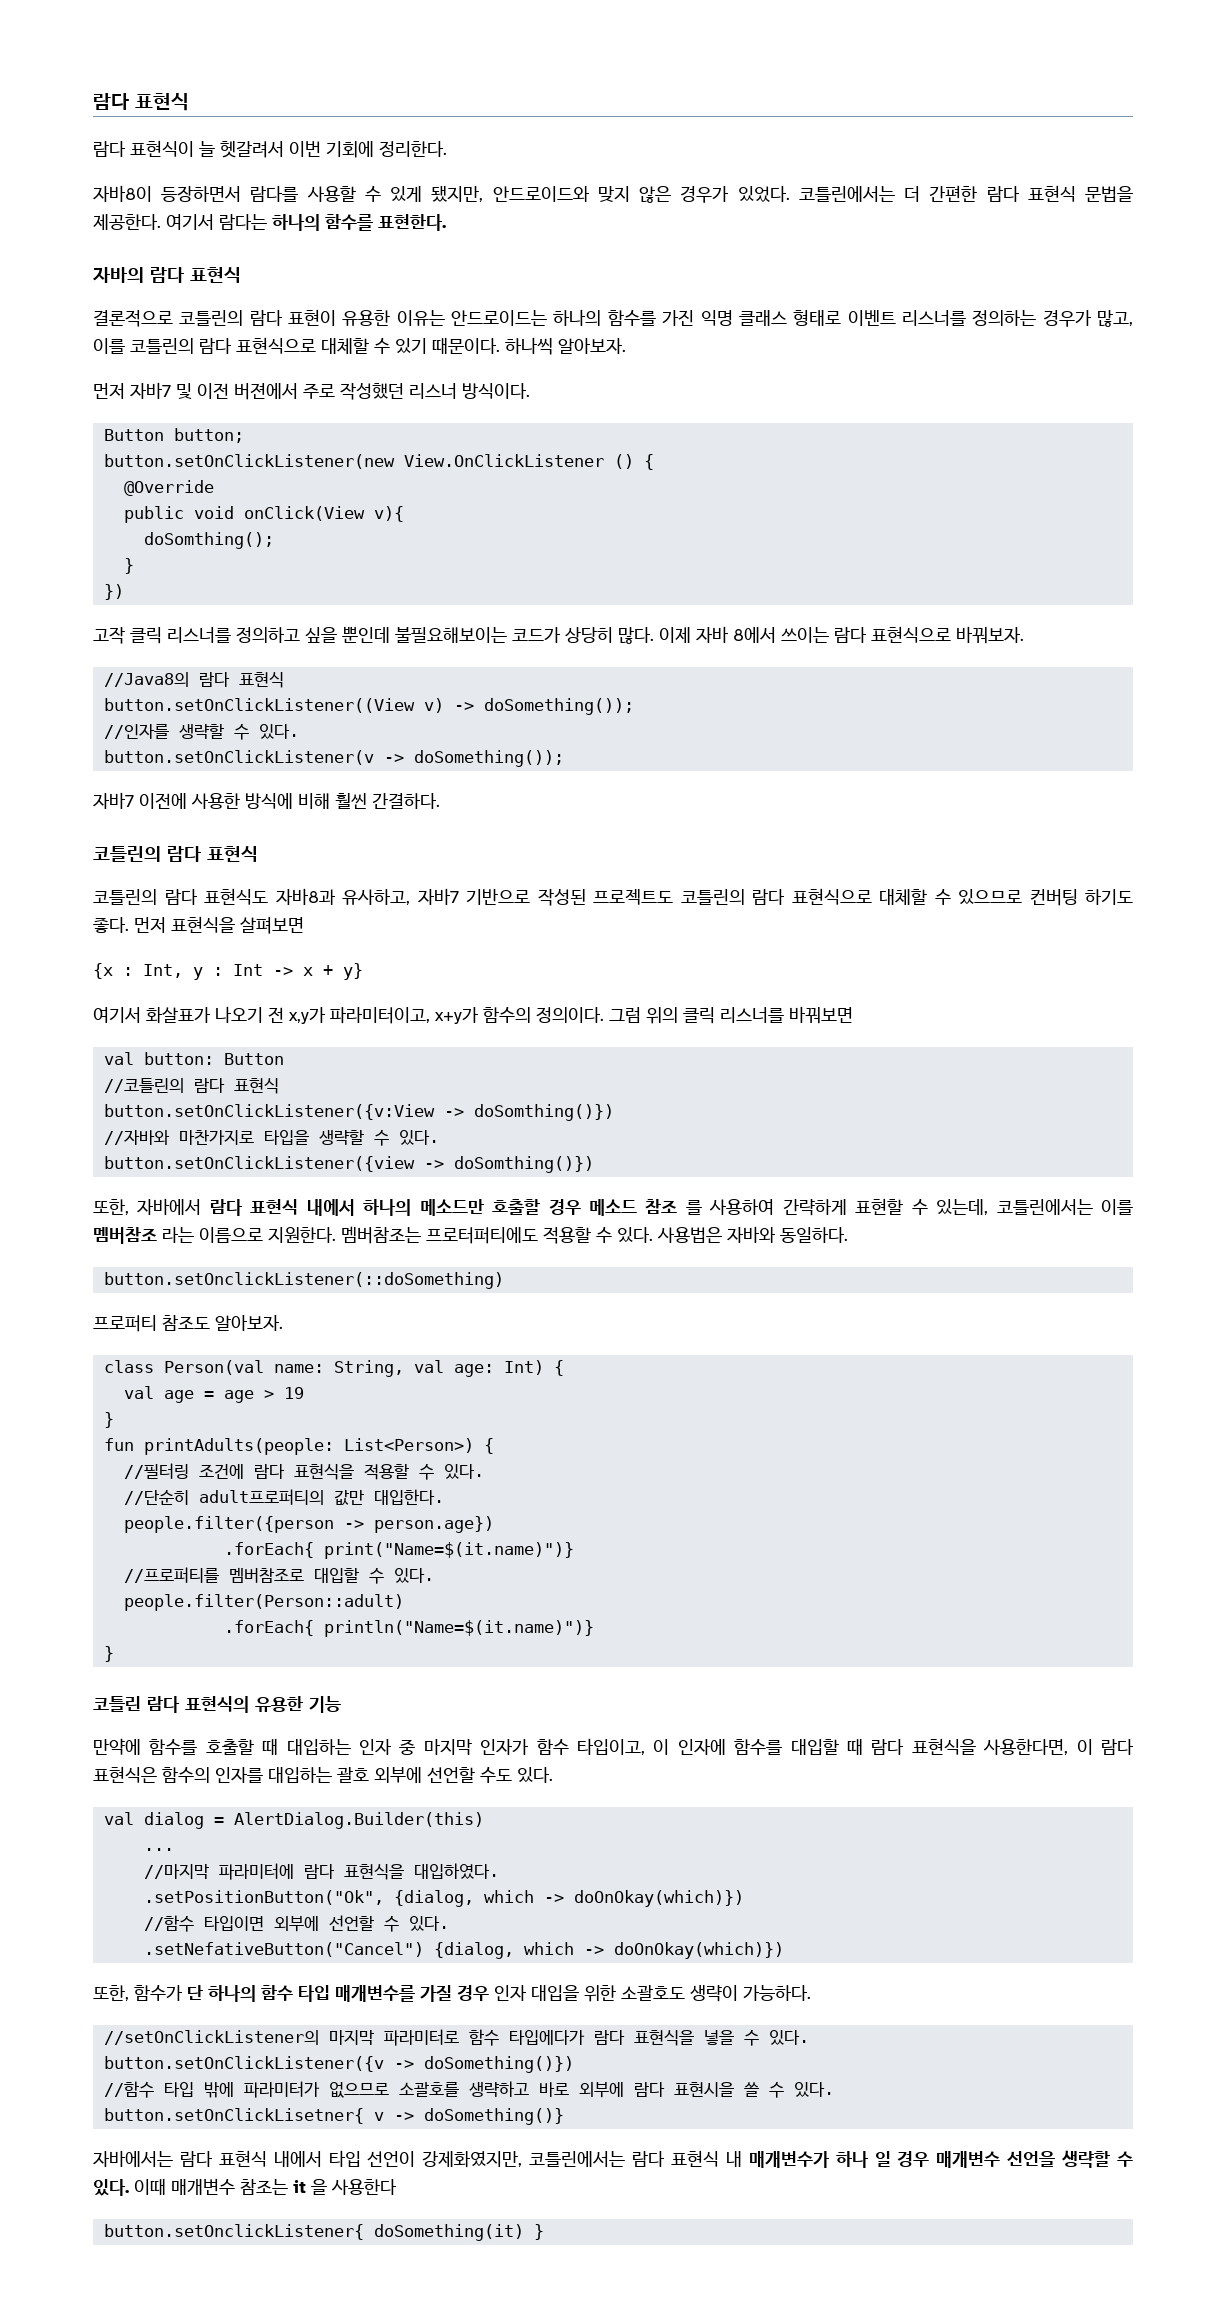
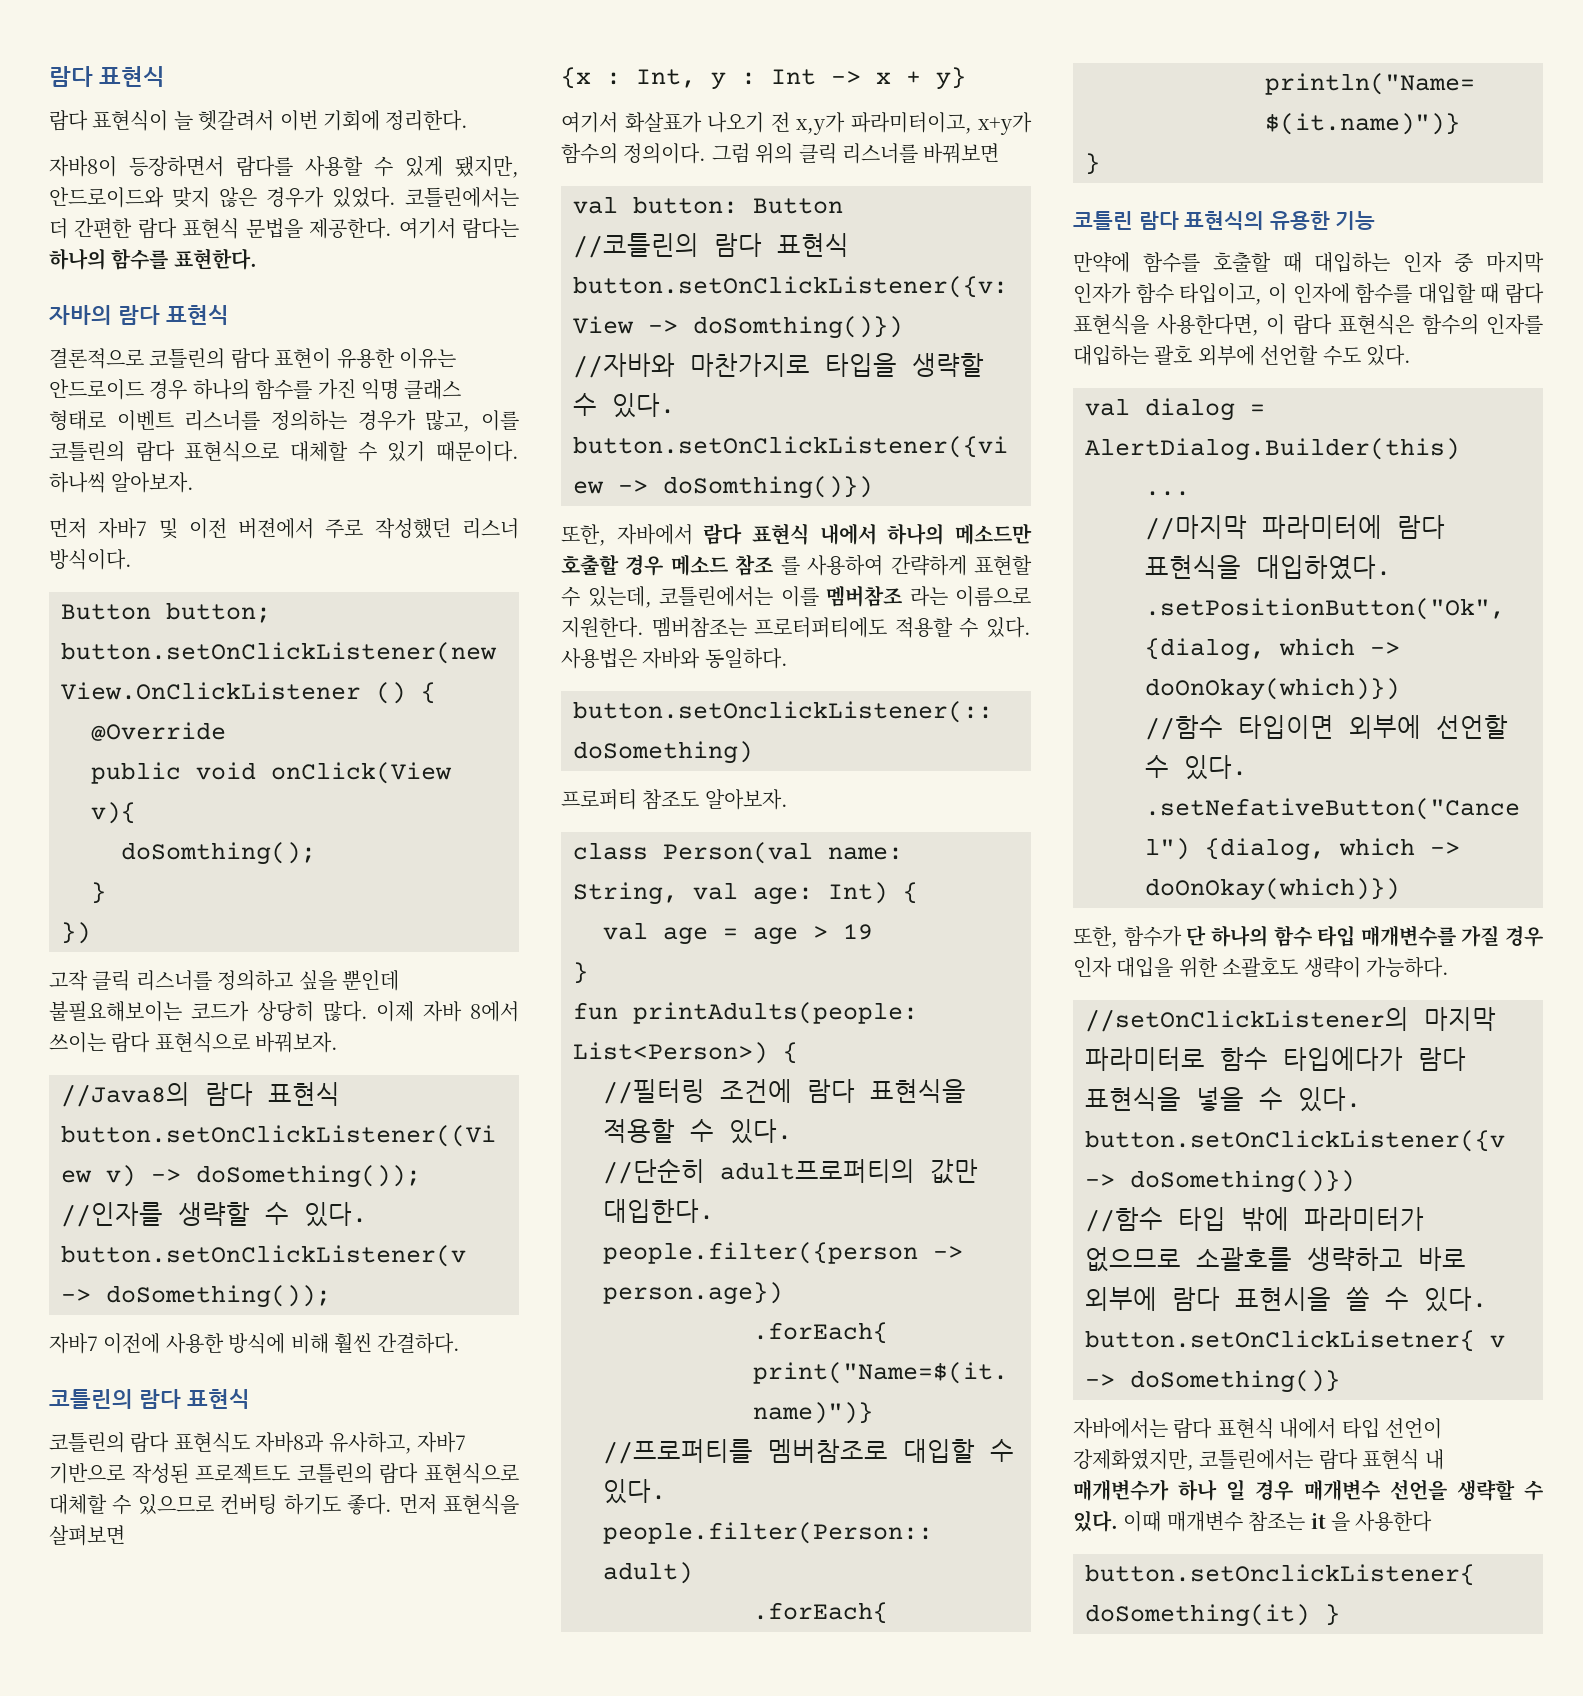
[451,310,548,326] 안드로이드는 -> [49,379,188,400] 안드로이드 경우

